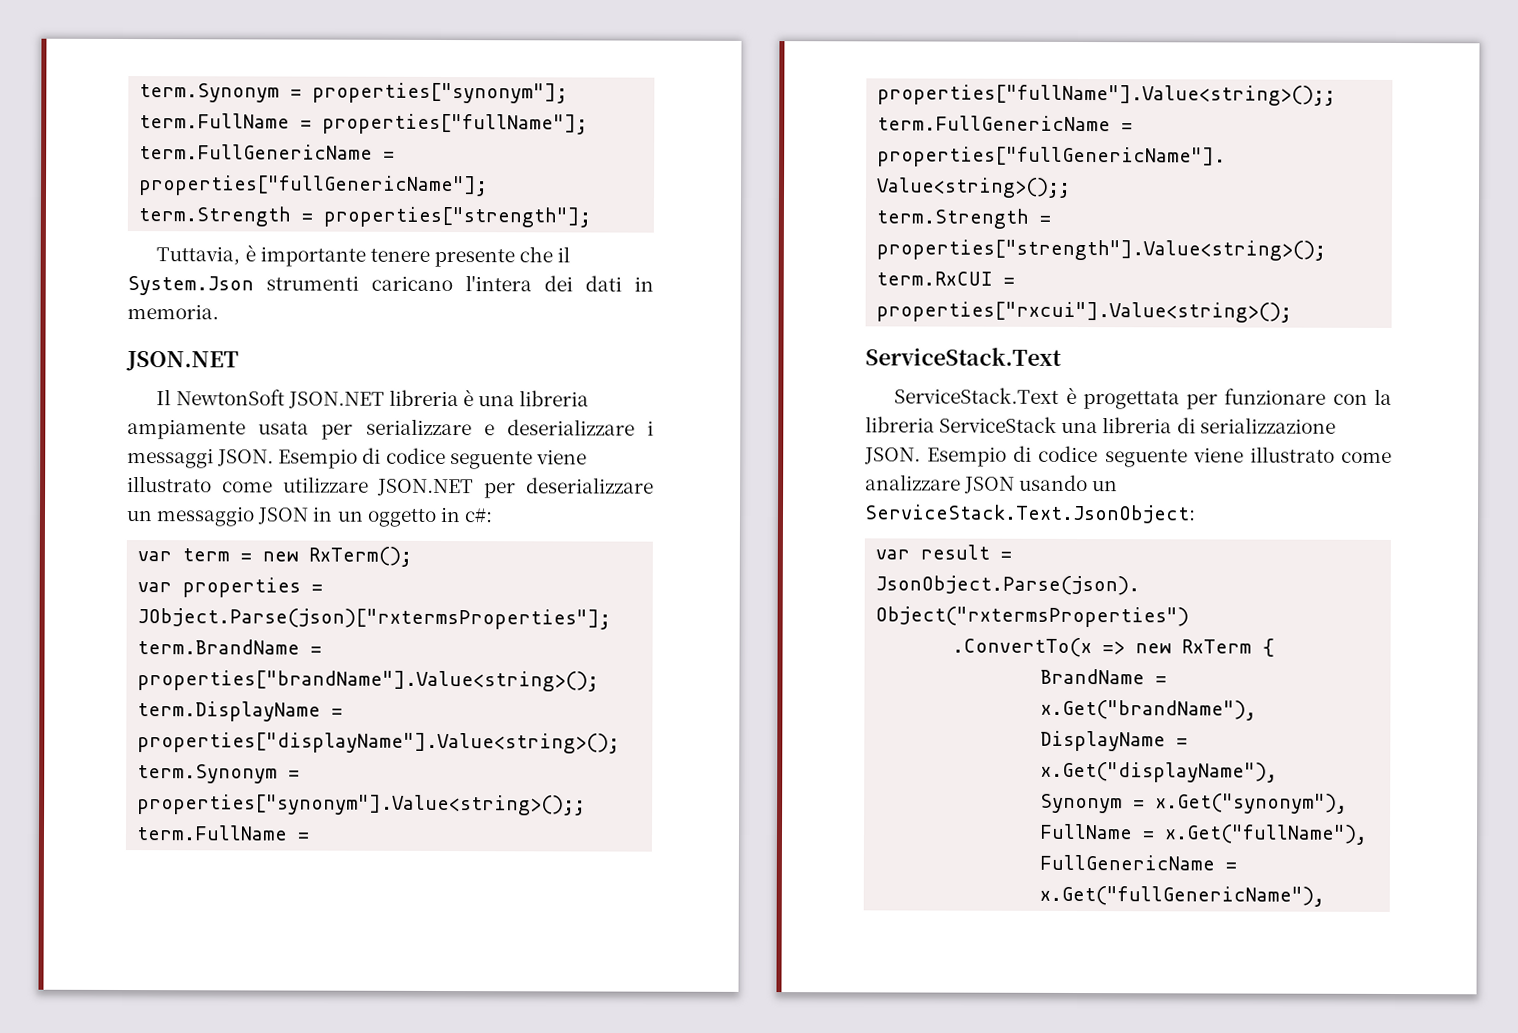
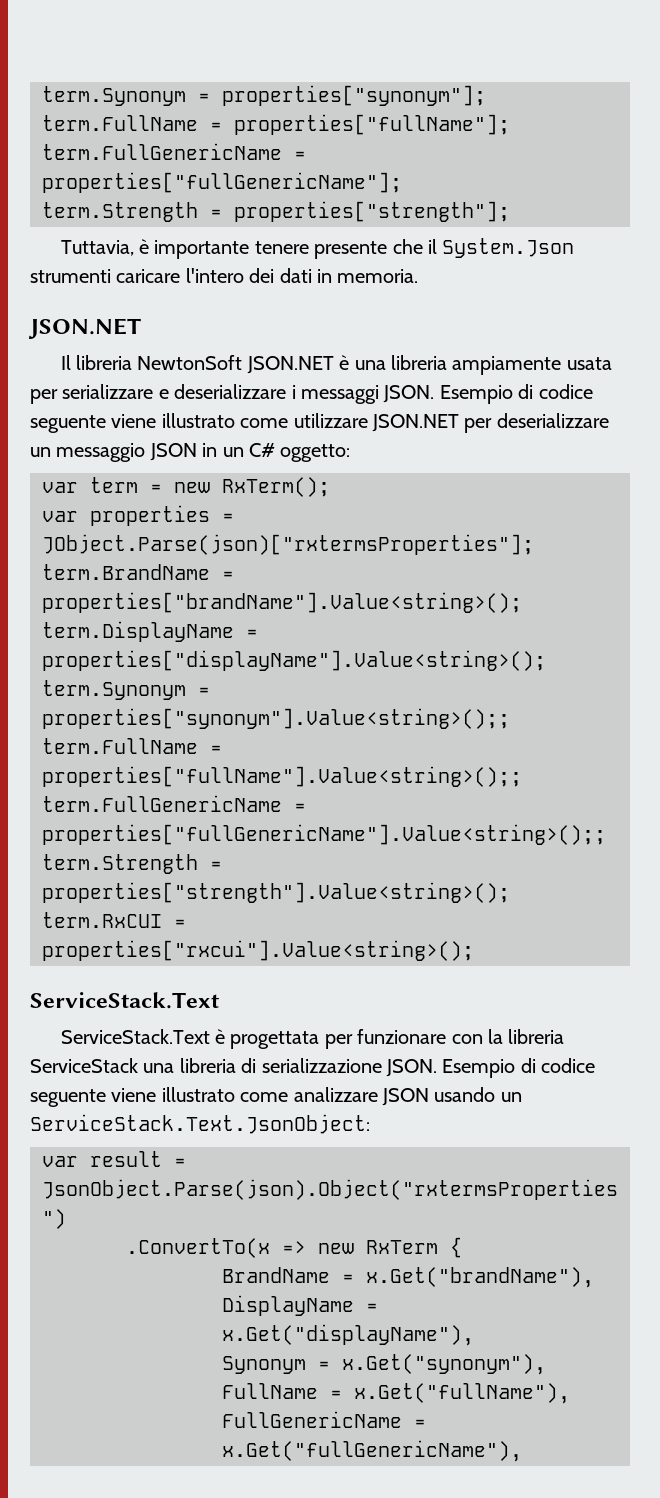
[371,275,532,292] caricano l'intera -> [116,268,244,283] caricare l'intero
(172, 397) none -> [75,355,132,370] libreria
[388,389,459,407] libreria -> (334, 365) none
[366,506,493,527] oggetto in c#: -> [249,443,351,462] C# oggetto:

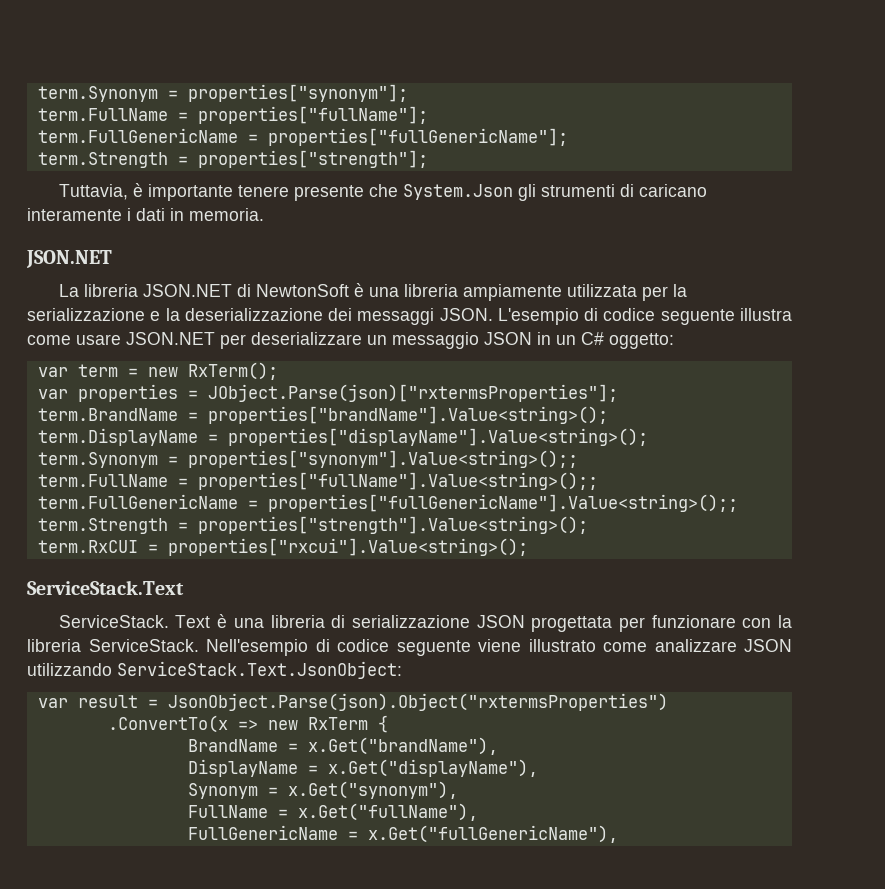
[427,238,575,258] [30,268,419,283] [28,318,141,339] [60,355,612,375] [30,384,296,404] il System.Json strumenti caricare l'intero dei dati in memoria. // JSON.NET // Il libreria NewtonSoft JSON.NET è una libreria ampiamente usata per serializzare e deserializzare i -> [402,184,707,201] [27,208,264,221] [26,250,112,268] [58,283,687,301] [27,308,353,321] System.Json gli strumenti di caricano interamente i dati in memoria. // JSON.NET // La libreria JSON.NET di NewtonSoft è una libreria ampiamente utilizzata per la serializzazione e la deserializzazione dei
[439,384,593,404] [30,413,368,433] Esempio di codice seguente viene illustrato come utilizzare -> [497,308,792,325] [27,334,121,345] L'esempio di codice seguente illustra come usare
[60,1029,225,1044] ServiceStack.Text è -> [58,614,525,628] ServiceStack. Text è una libreria di serializzazione JSON
[30,1058,516,1078] ServiceStack una libreria di serializzazione JSON. Esempio -> [88,639,308,656] ServiceStack. Nell'esempio
[434,1087,522,1102] usando un -> [27,663,112,676] utilizzando

